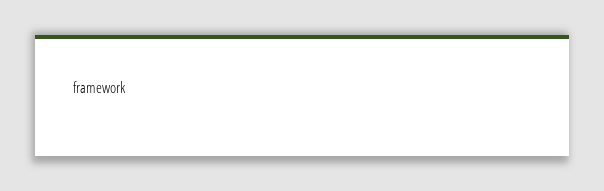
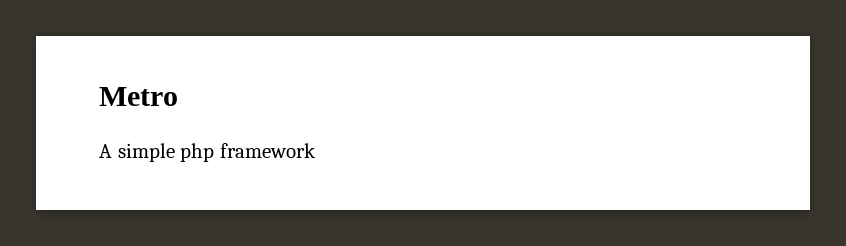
(73, 87) none -> [99,87,178,106] [99,143,215,162] Metro // A simple php

